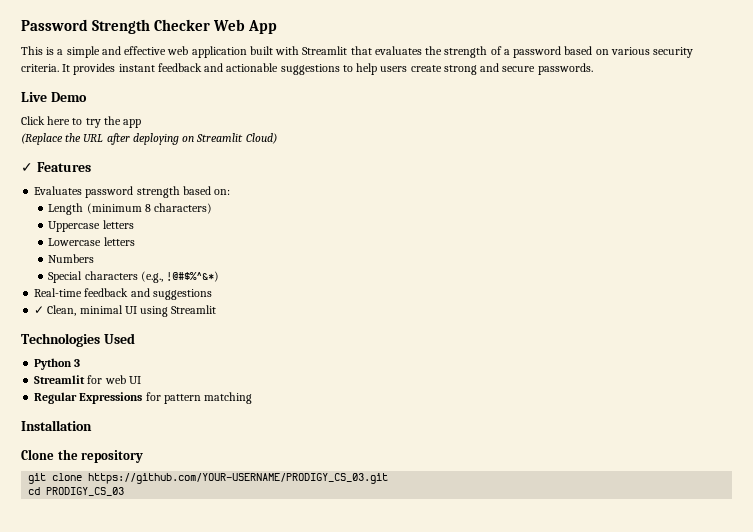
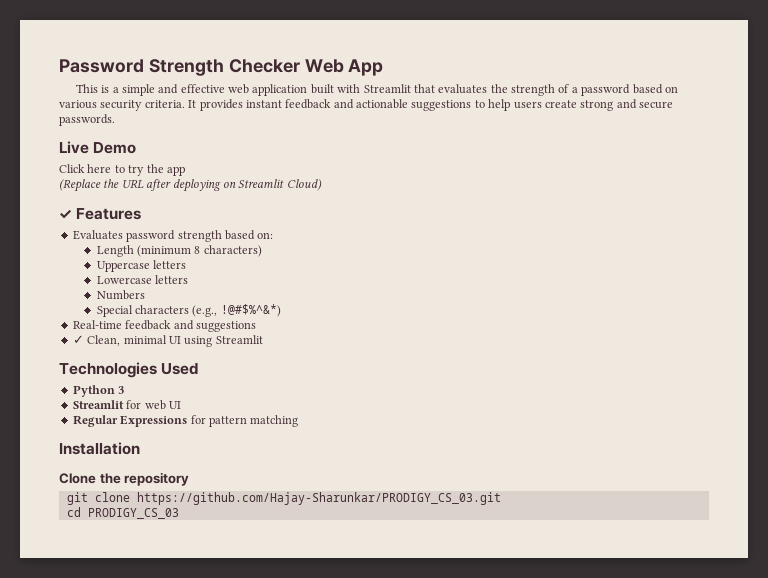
[88,473,389,484] https://github.com/YOUR-USERNAME/PRODIGY_CS_03.git -> [136,492,501,505] https://github.com/Hajay-Sharunkar/PRODIGY_CS_03.git

